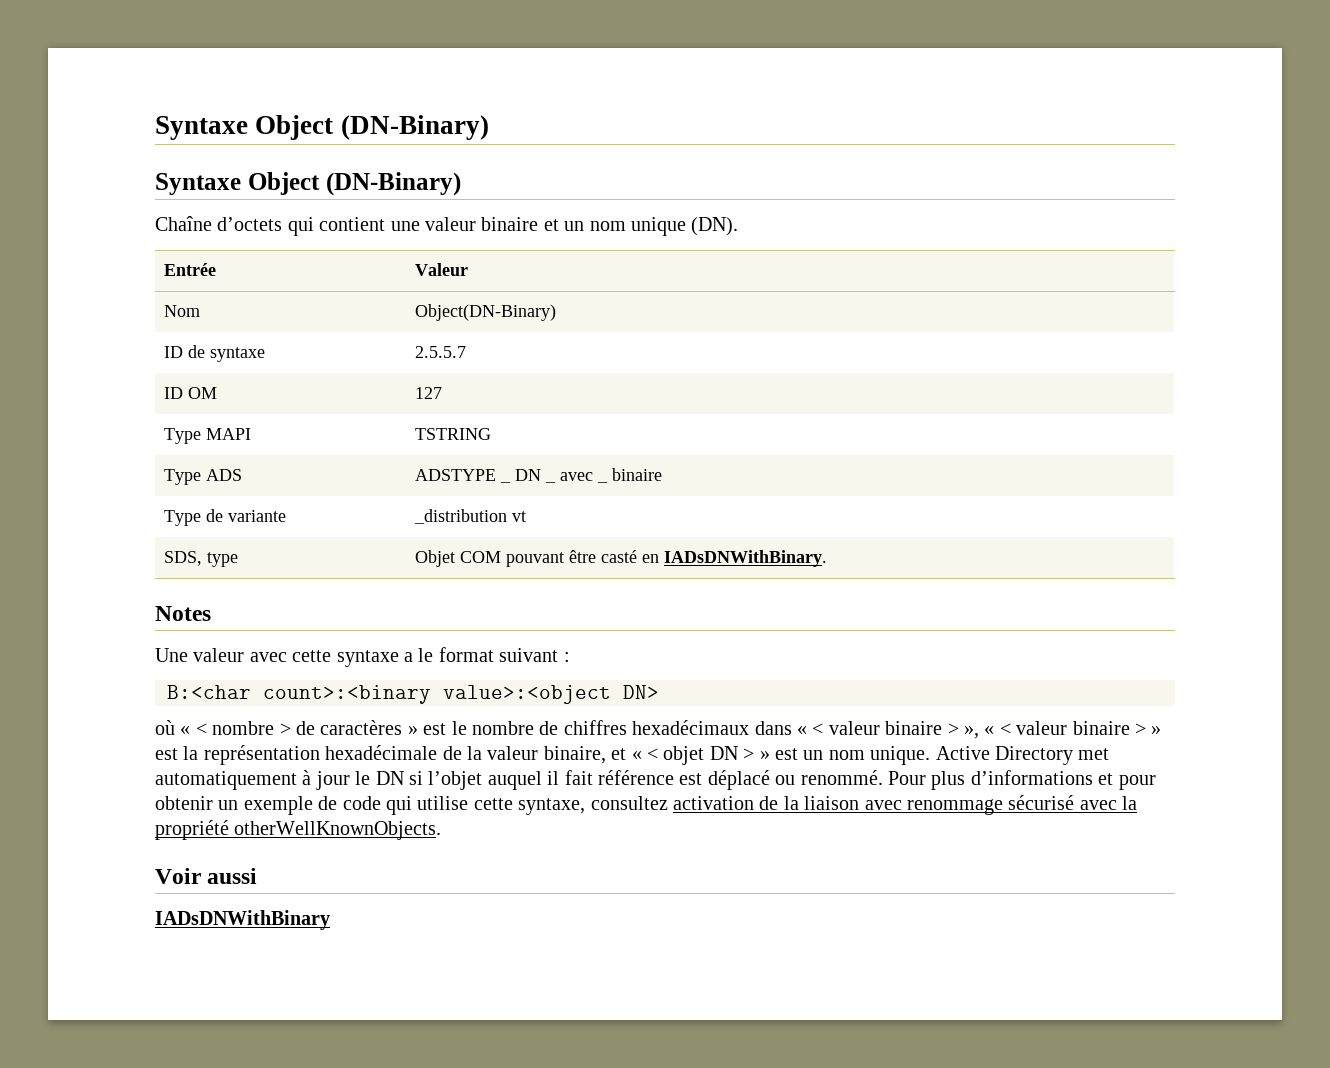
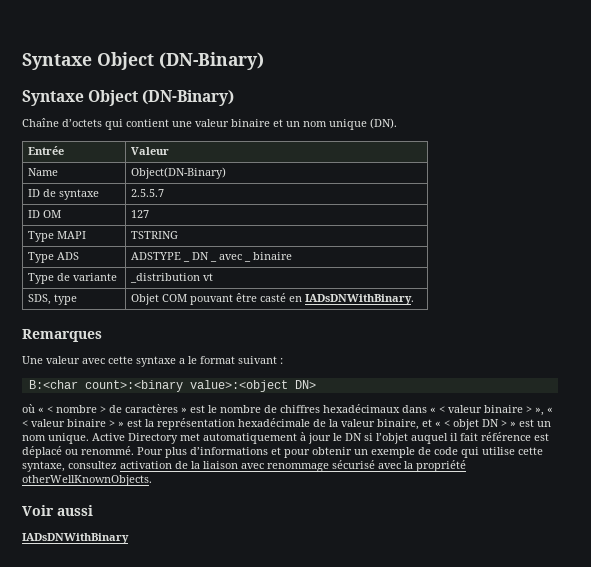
[164,305,201,317] Nom -> [28,168,59,176] Name
[155,606,211,621] Notes -> [22,329,102,342] Remarques

